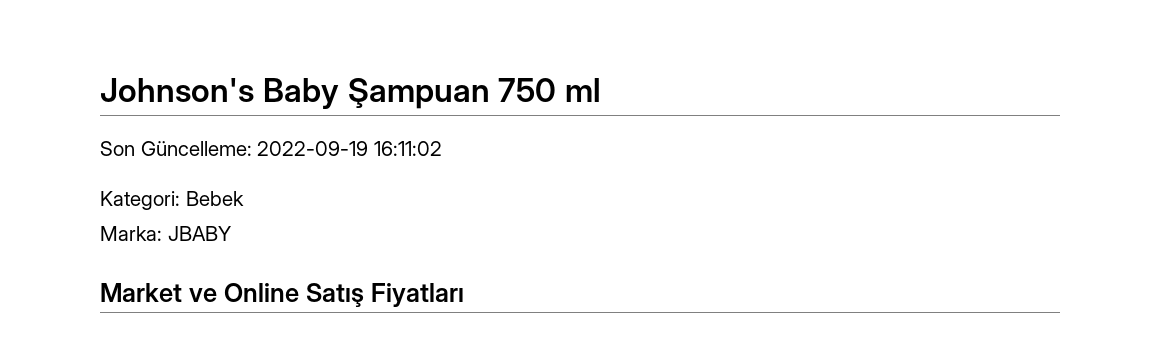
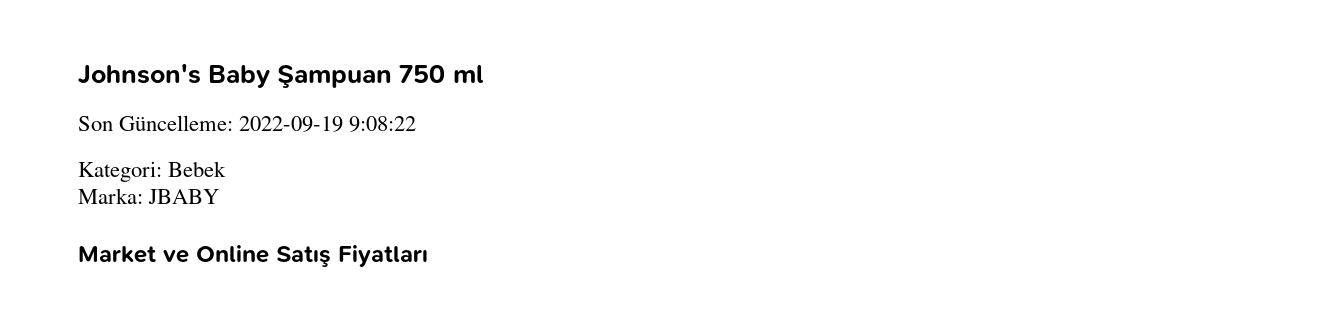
[373,141,442,156] 16:11:02 -> [349,116,417,132] 9:08:22

